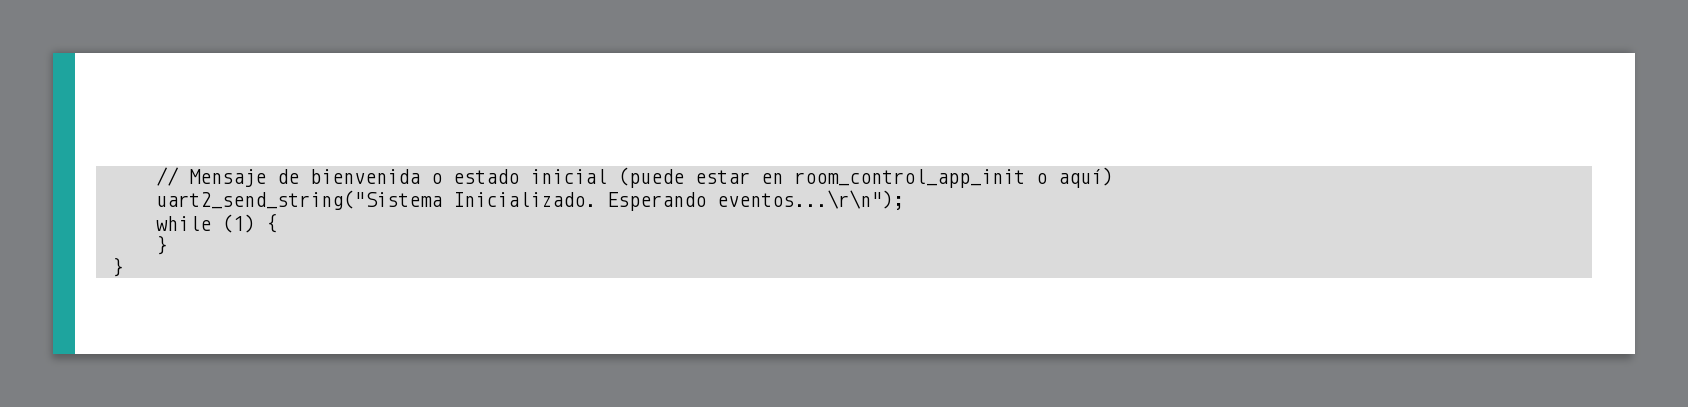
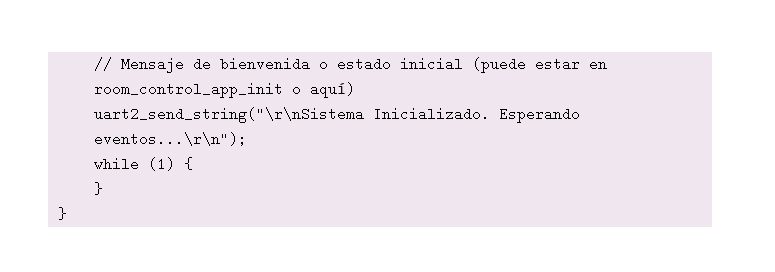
[155,190,442,210] uart2_send_string("Sistema -> [93,107,364,123] uart2_send_string("\r\nSistema

